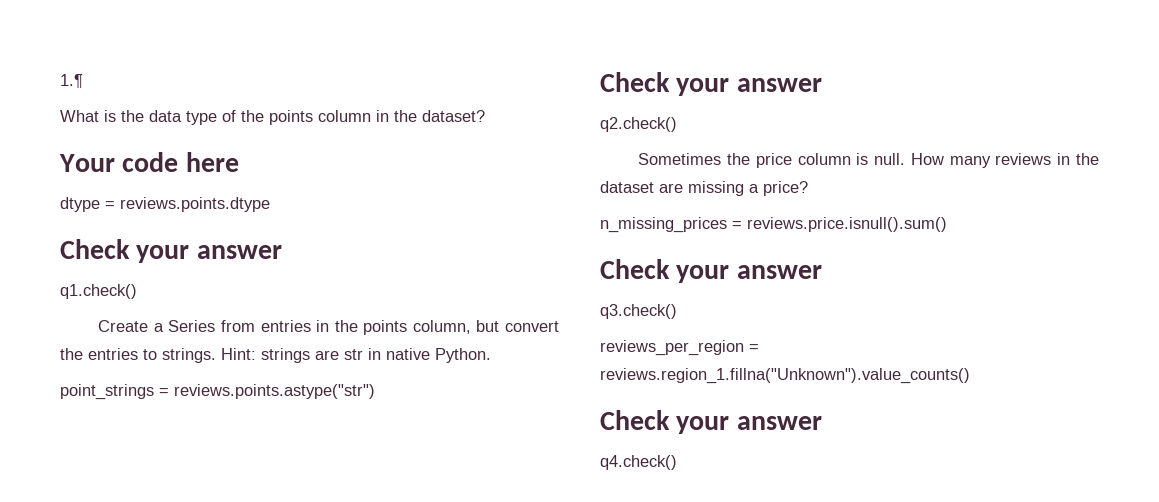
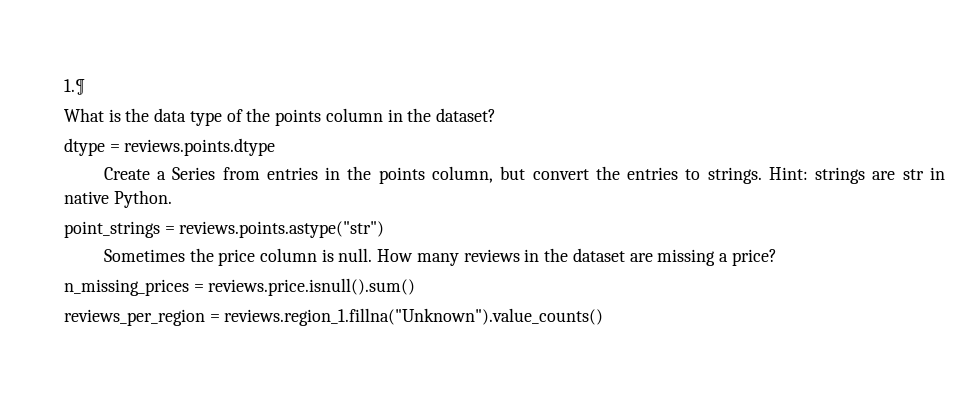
[59,152,239,172] // Your code here -> (496, 115) none
[60,239,282,263] [60,284,137,299] // Check your answer // q1.check() -> (276, 147) none
[600,72,822,96] [600,117,677,132] // Check your answer // q2.check() -> (385, 229) none
[600,259,822,283] [600,304,677,319] // Check your answer // q3.check() -> (416, 287) none
[600,410,822,434] [600,455,677,470] // Check your answer // q4.check() -> (604, 317) none

